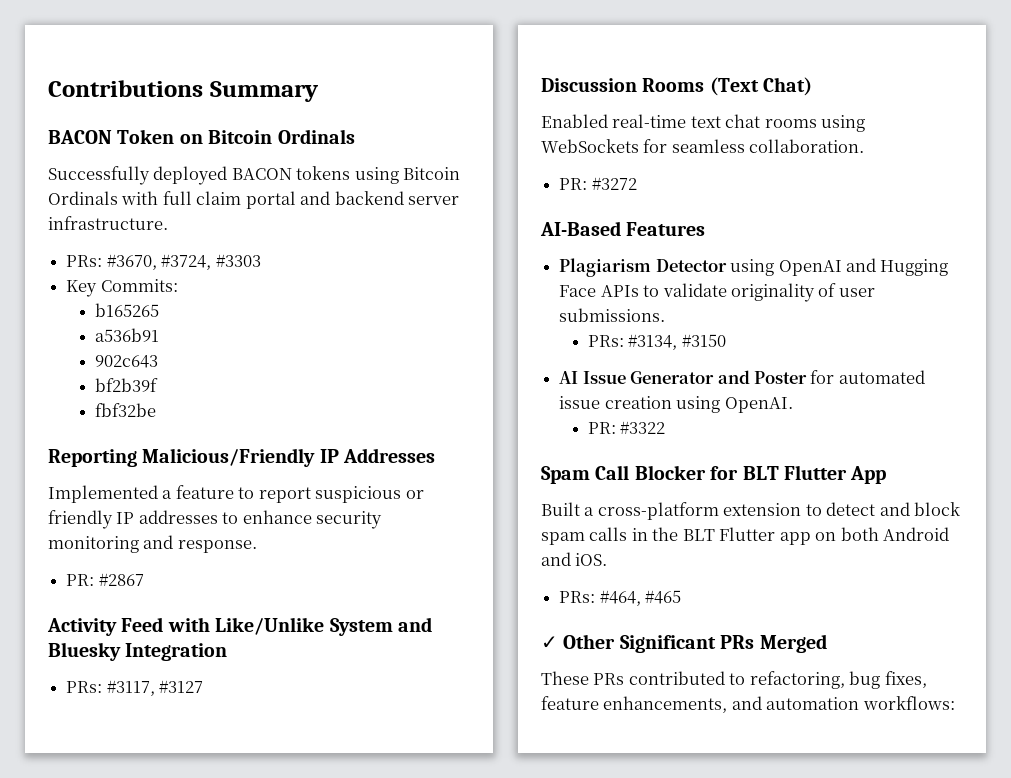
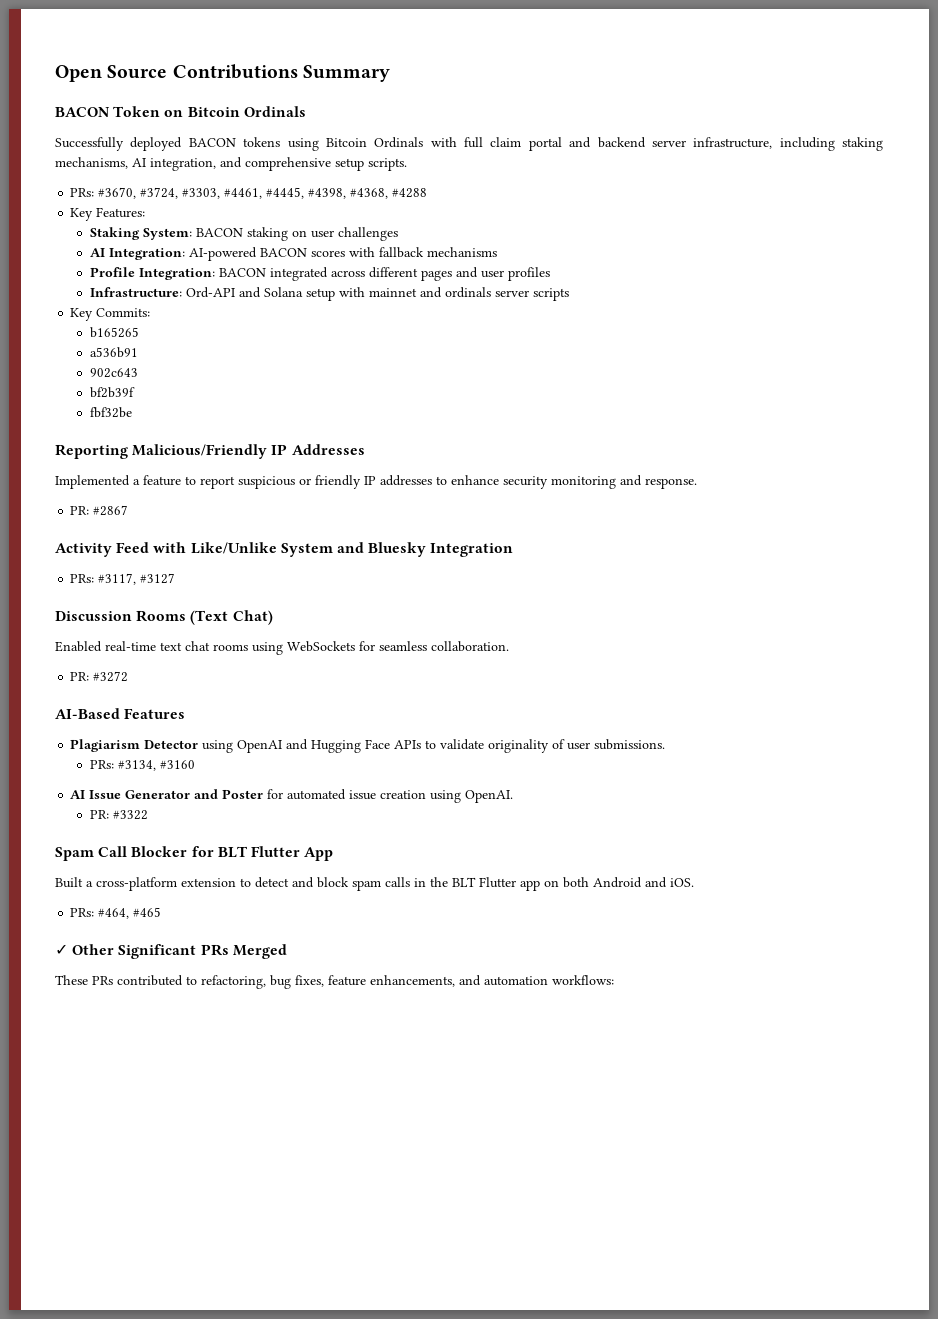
(48, 88) none -> [55,65,168,82] Open Source
[48,216,168,230] [66,254,261,270] infrastructure. // PRs: #3670, #3724, #3303 -> [693,137,883,151] [55,157,407,171] [70,187,428,199] [70,207,146,221] [89,227,398,241] [89,247,497,261] [89,267,550,281] [89,287,569,301] infrastructure, including staking mechanisms, AI integration, and comprehensive setup scripts. // PRs: #3670, #3724, #3303, #4461, #4445, #4398, #4368, #4288 // Key Features: // Staking System: BACON staking on user challenges // AI Integration: AI-powered BACON scores with fallback mechanisms // Profile Integration: BACON integrated across different pages and user profiles // Infrastructure: Ord-API and Solana setup with mainnet and ordinals server scripts
[681,334,726,347] #3150 -> [159,760,195,769] #3160

